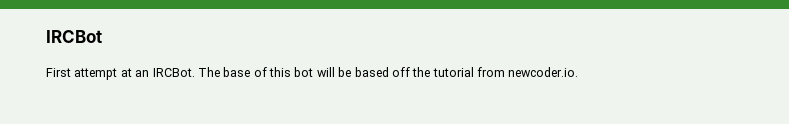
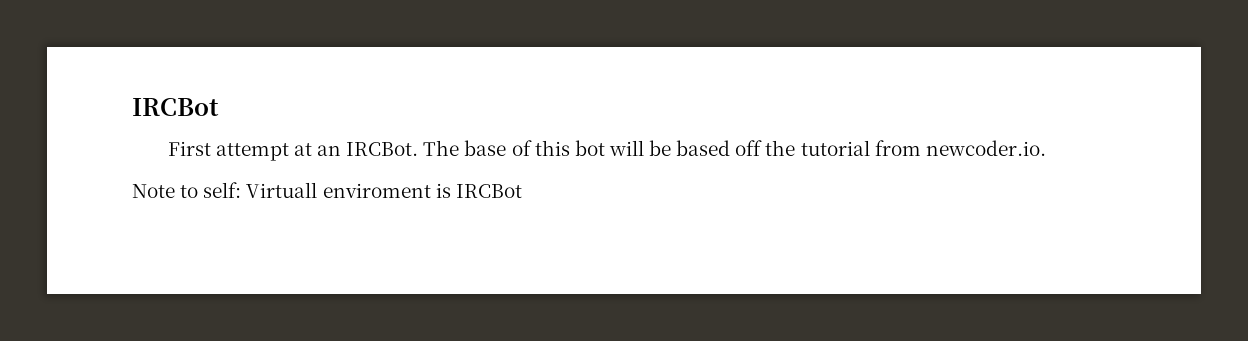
(579, 72) none -> [132,182,522,198] // Note to self: Virtuall enviroment is IRCBot

